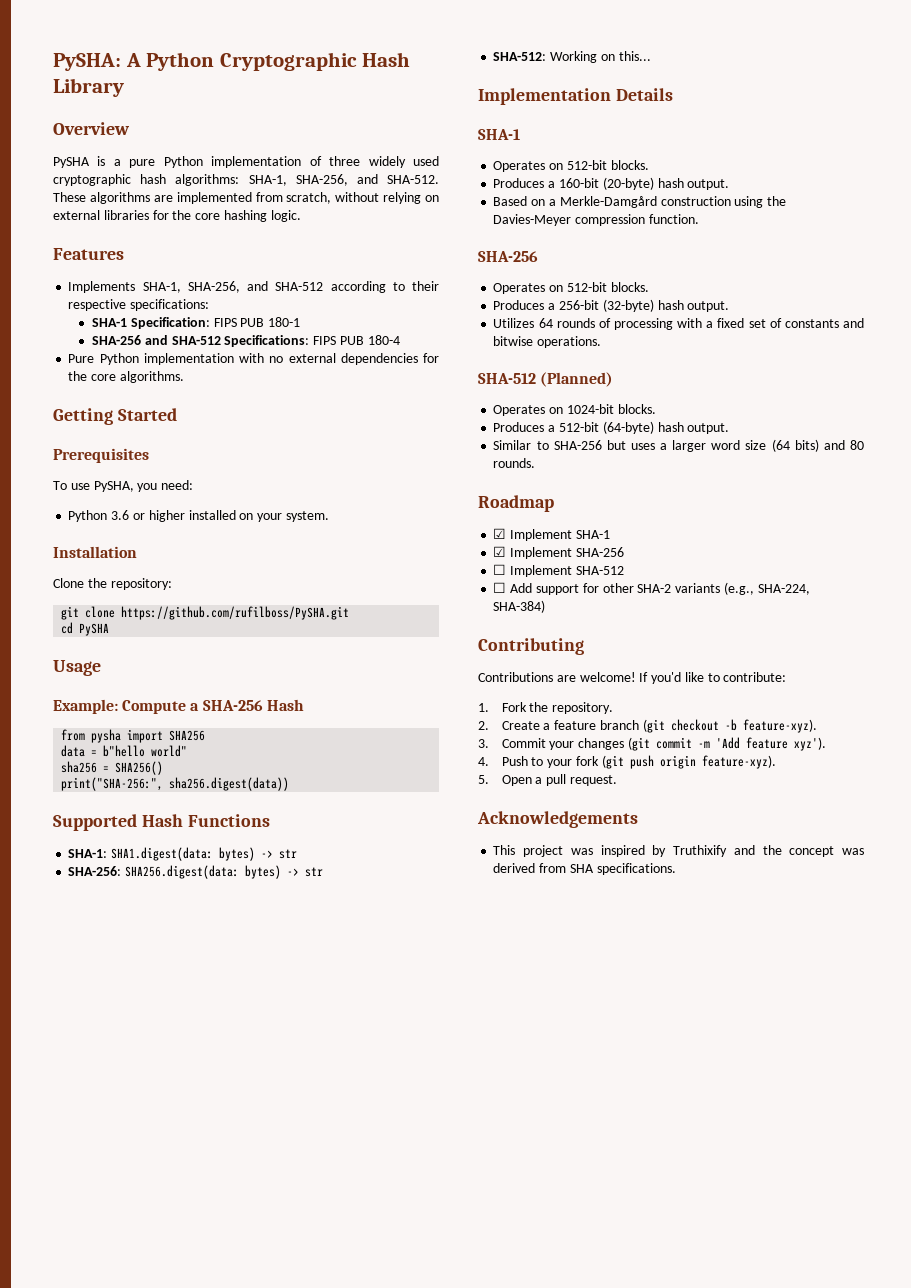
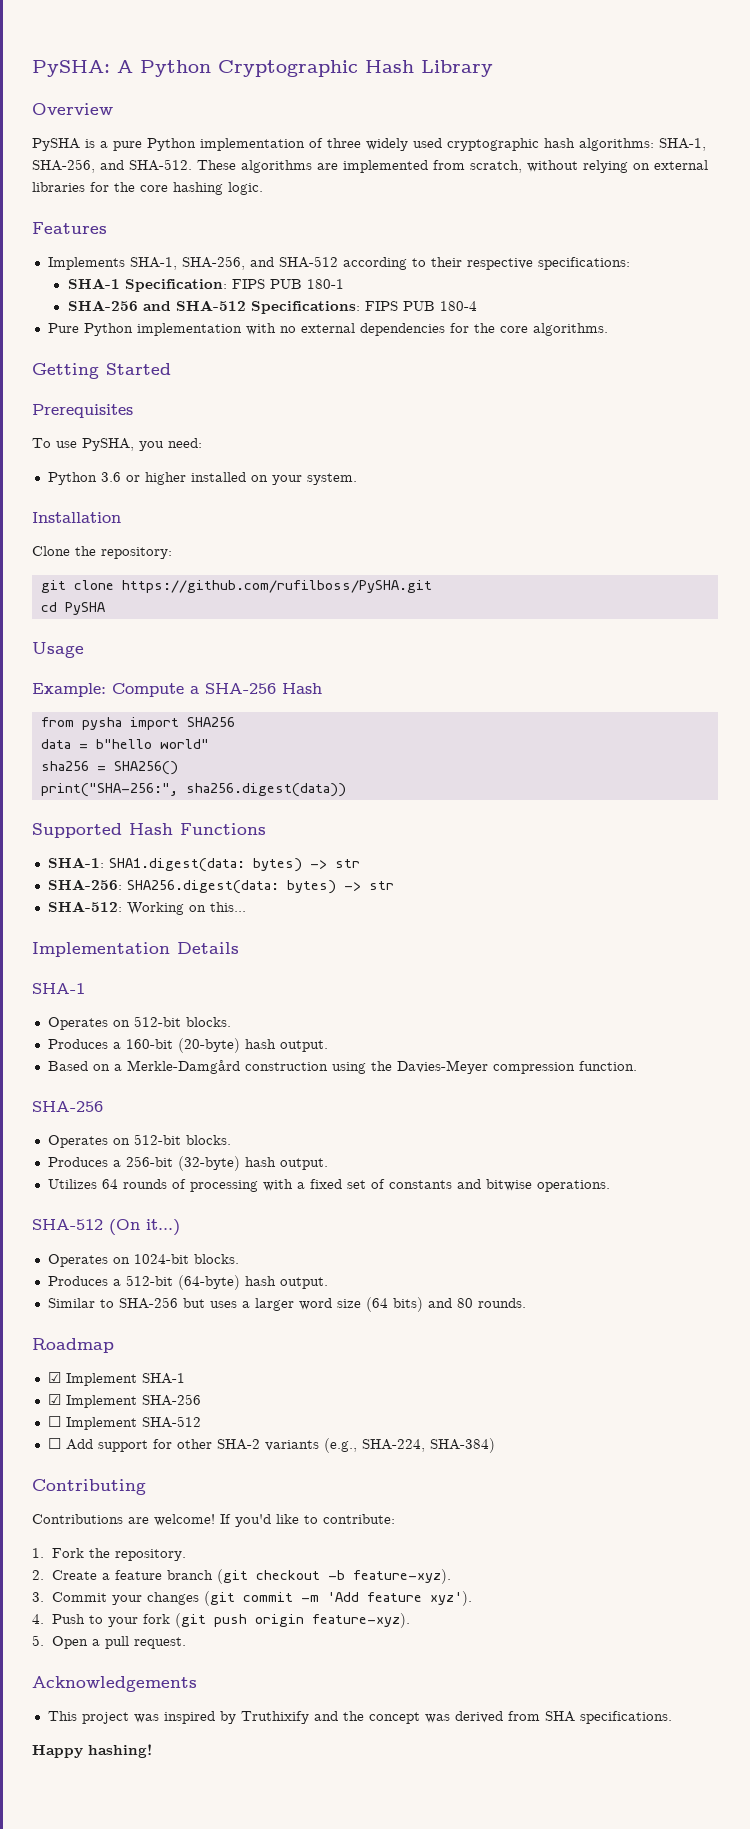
[540,372,614,387] (Planned) -> [109,1219,180,1236] (On it...)
(676, 869) none -> [32,1744,152,1758] // Happy hashing!

